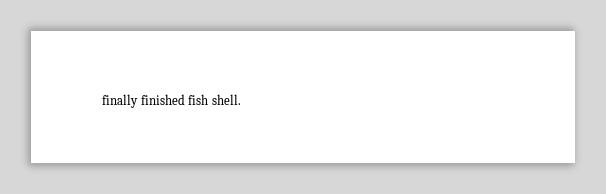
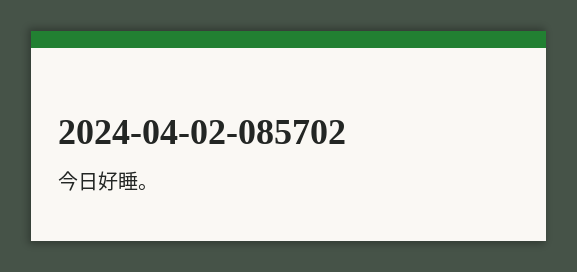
[102,94,241,108] finally finished fish shell. -> [58,120,346,144] [58,171,158,191] 2024-04-02-085702 // 今日好睡。

